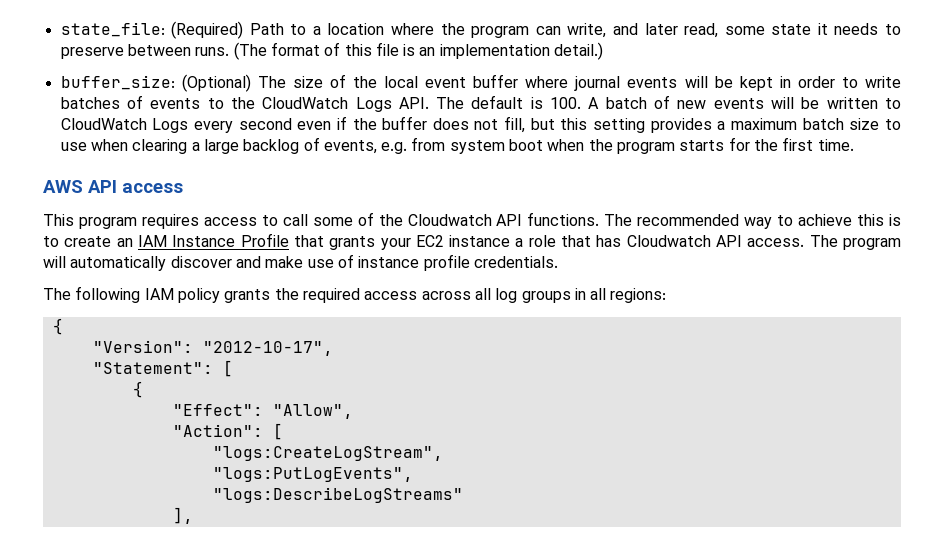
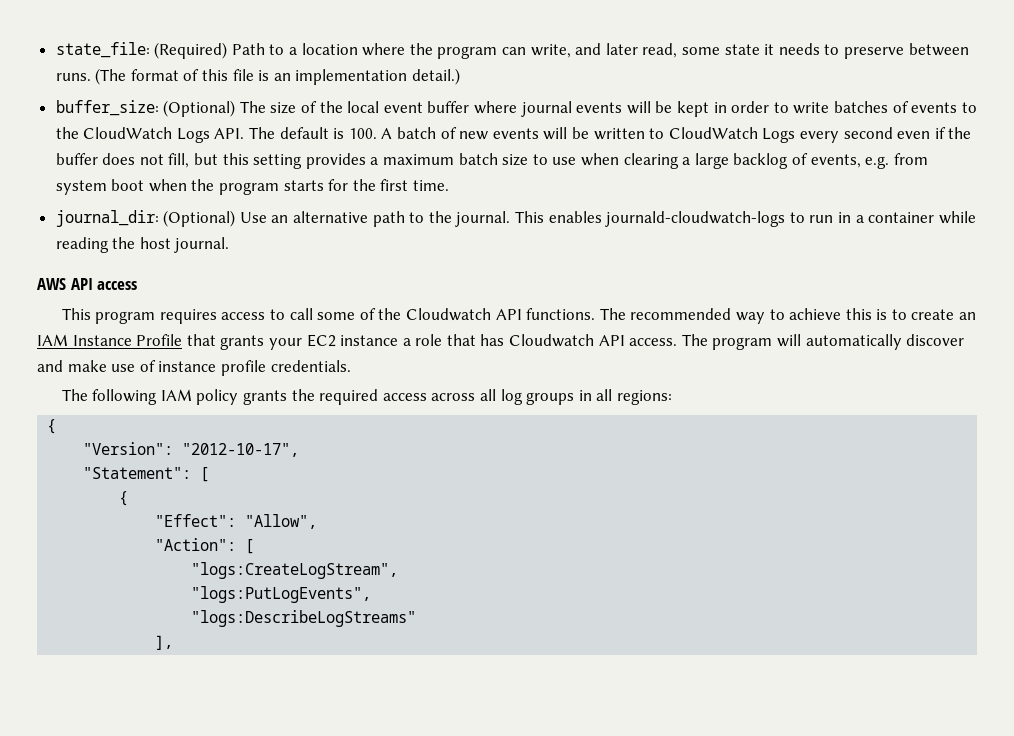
(854, 145) none -> [55,210,976,227] [55,237,230,253] // journal_dir: (Optional) Use an alternative path to the journal. This enables journald-cloudwatch-logs to run in a container while reading the host journal.

